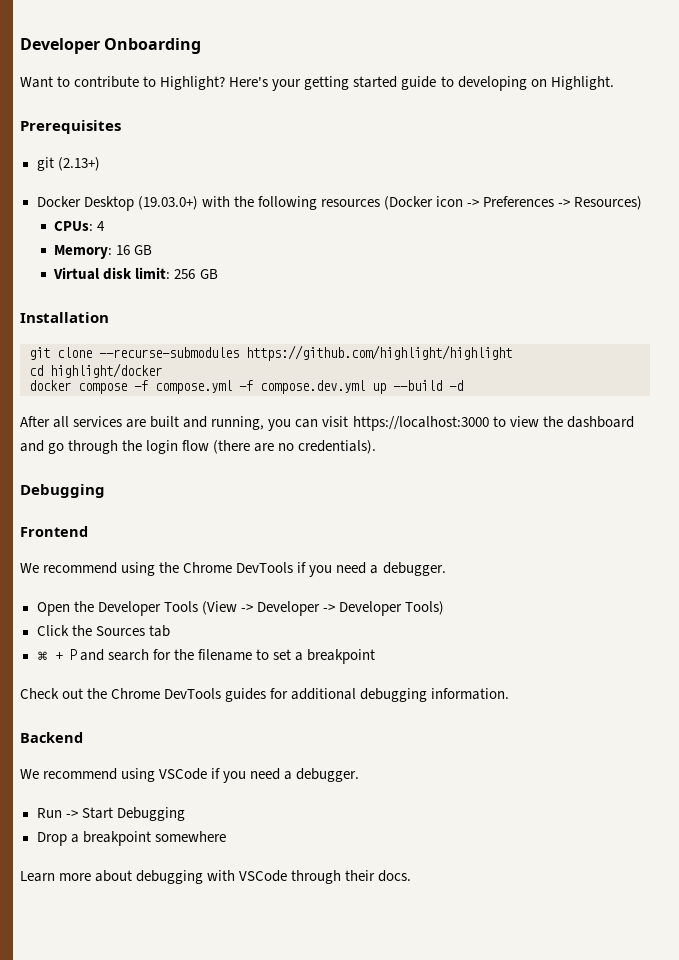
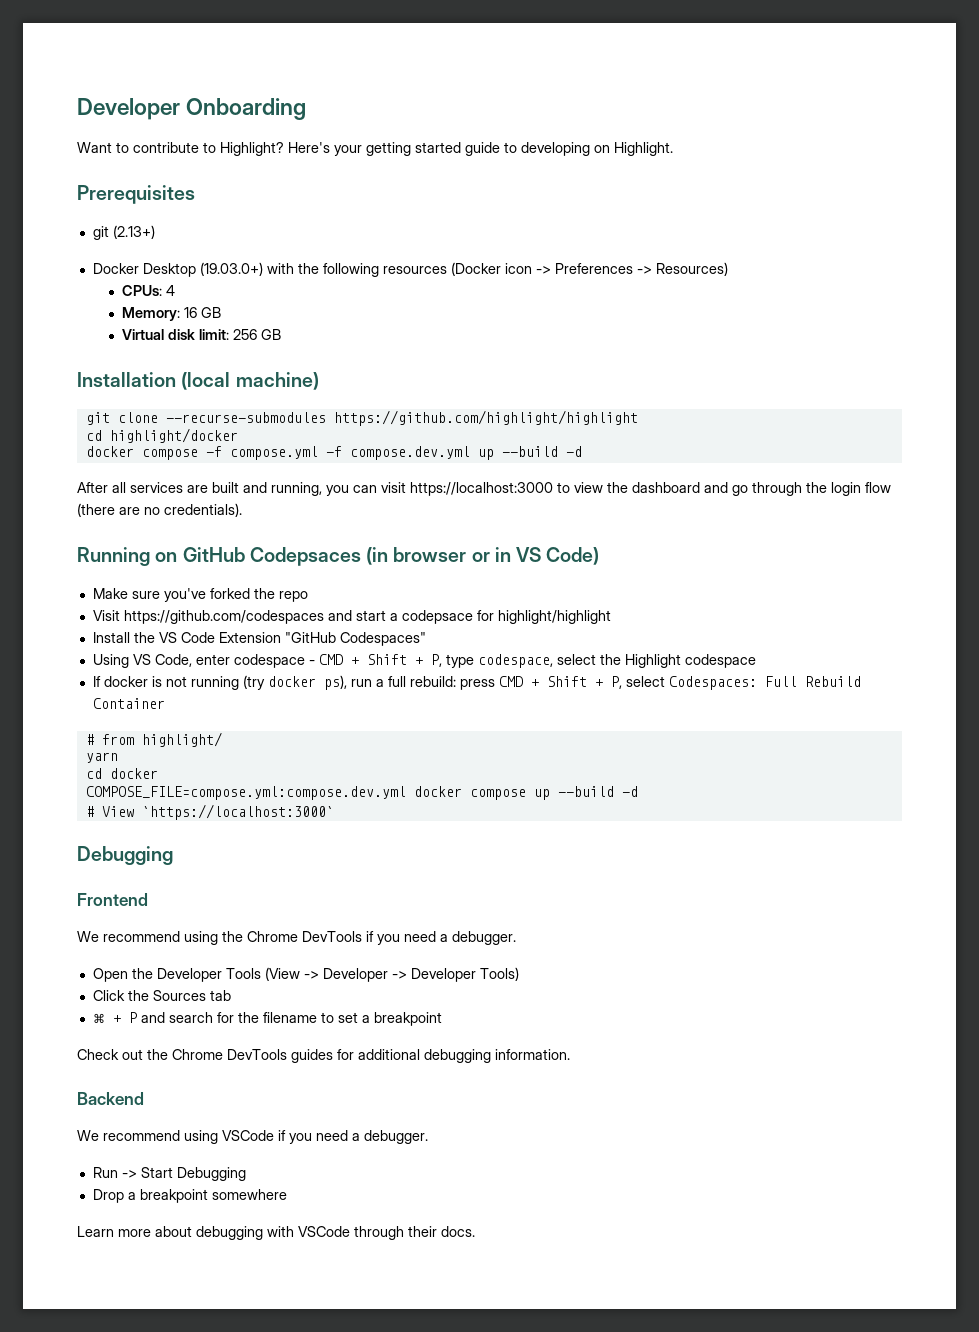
(109, 317) none -> [181,372,319,390] (local machine)
(377, 447) none -> [77,547,600,566] [92,588,308,602] [92,610,611,624] [92,632,426,646] [92,654,756,668] [92,675,861,690] [92,698,165,709] [85,732,222,747] [85,752,118,763] [85,768,158,779] [85,786,638,800] [85,804,334,820] // Running on GitHub Codepsaces (in browser or in VS Code) // Make sure you've forked the repo // Visit https://github.com/codespaces and start a codepsace for highlight/highlight // Install the VS Code Extension "GitHub Codespaces" // Using VS Code, enter codespace - CMD + Shift + P, type codespace, select the Highlight codespace // If docker is not running (try docker ps), run a full rebuild: press CMD + Shift + P, select Codespaces: Full Rebuild Container // # from highlight/ // yarn // cd docker // COMPOSE_FILE=compose.yml:compose.dev.yml docker compose up --build -d // # View `https://localhost:3000`

